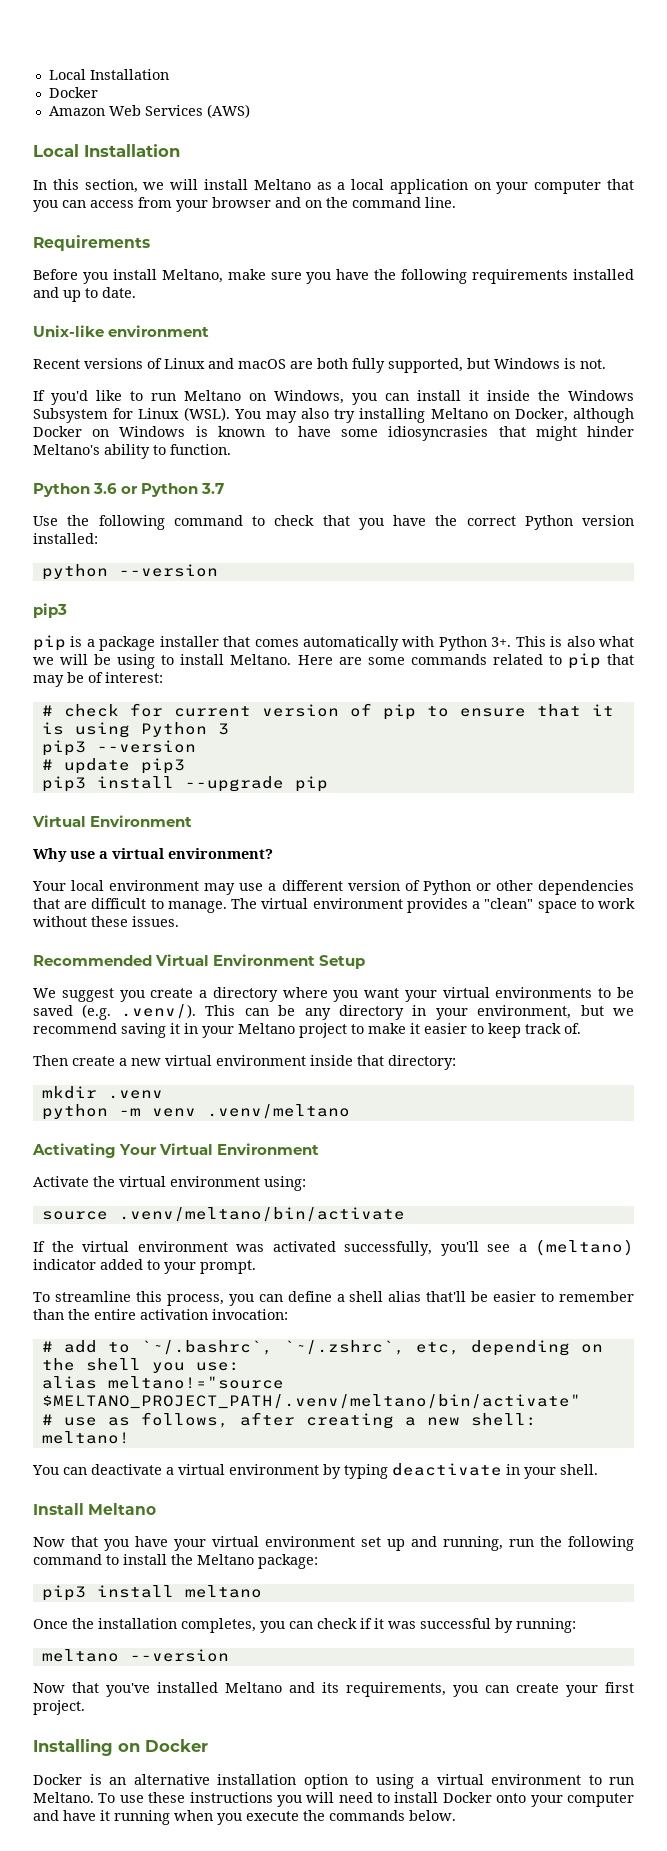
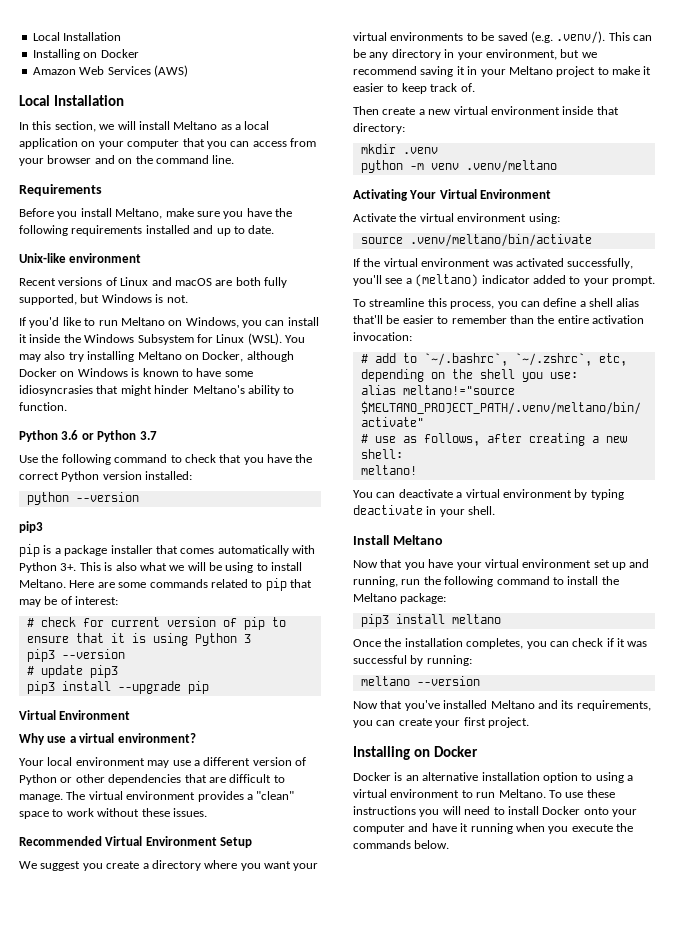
[48,69,169,80] Local Installation // -> [32,32,122,41] [32,49,98,60] Local Installation // Installing on

